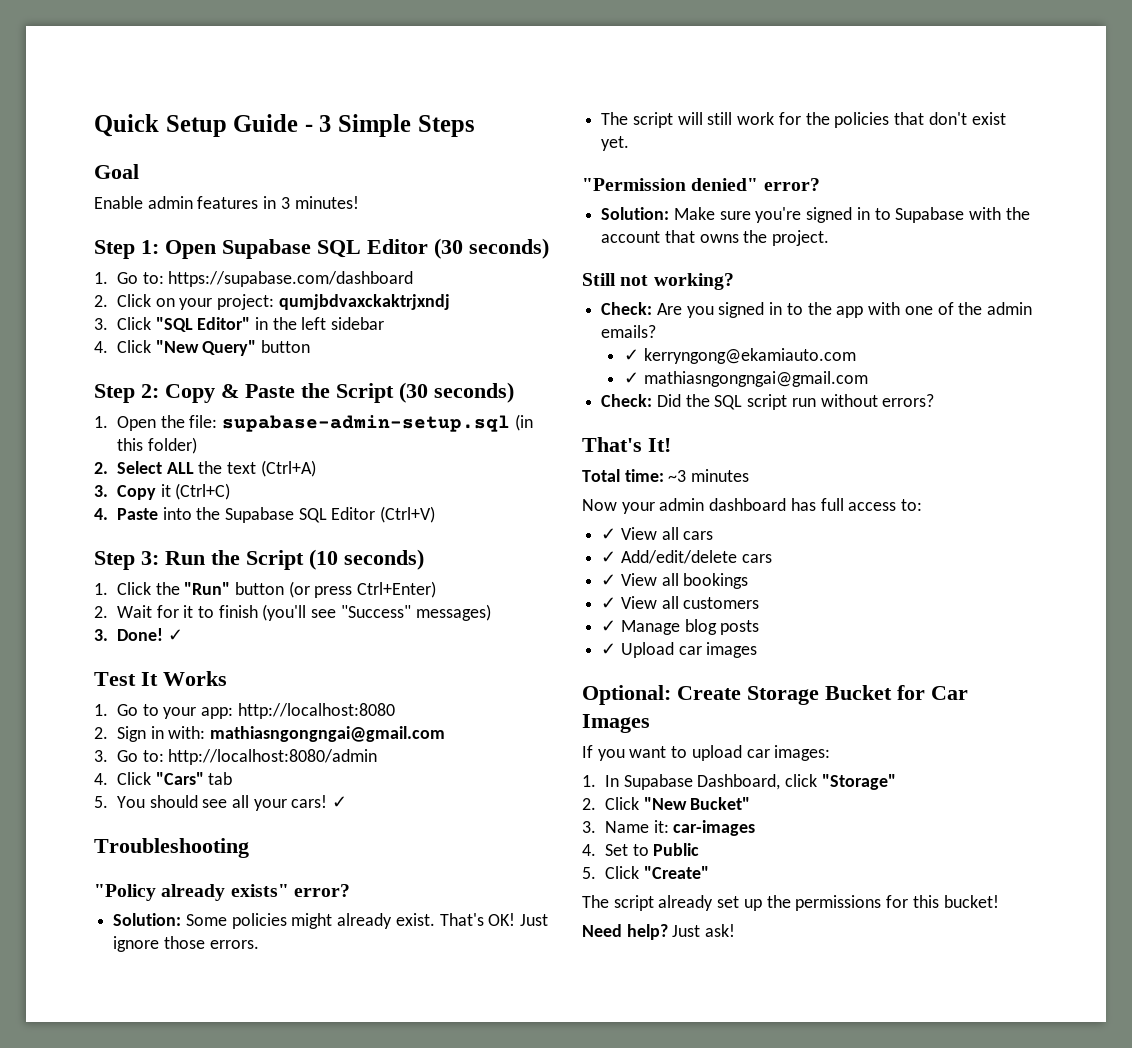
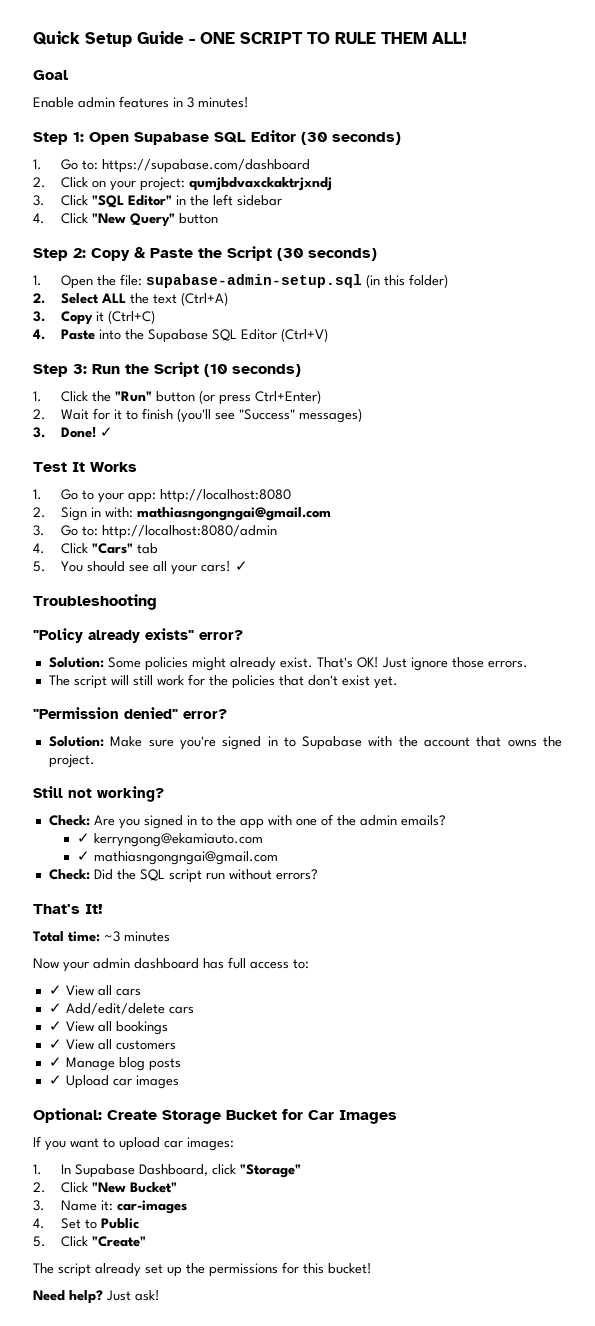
[319,114,475,137] 3 Simple Steps -> [200,32,467,44] ONE SCRIPT TO RULE THEM ALL!

